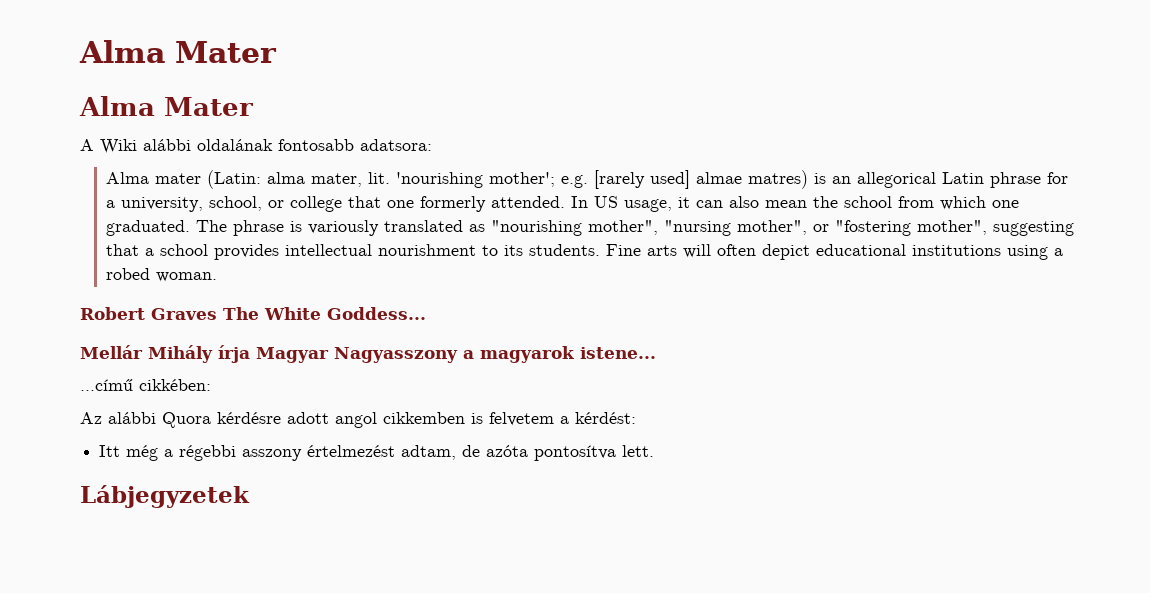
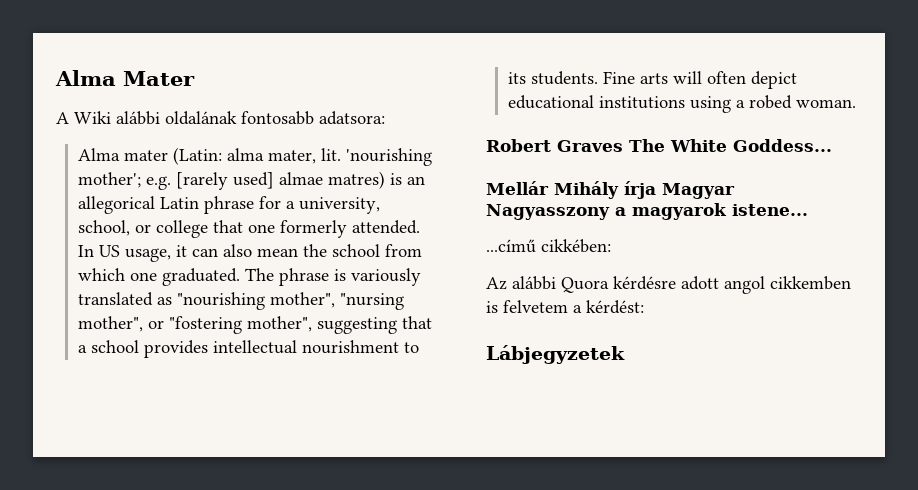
[79,40,277,63] [79,96,253,116] Alma Mater // Alma Mater -> [55,70,195,86] Alma Mater
[99,445,655,461] // Itt még a régebbi asszony értelmezést adtam, de azóta pontosítva lett. -> (644, 307) none

